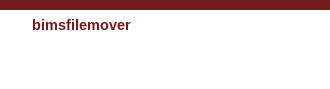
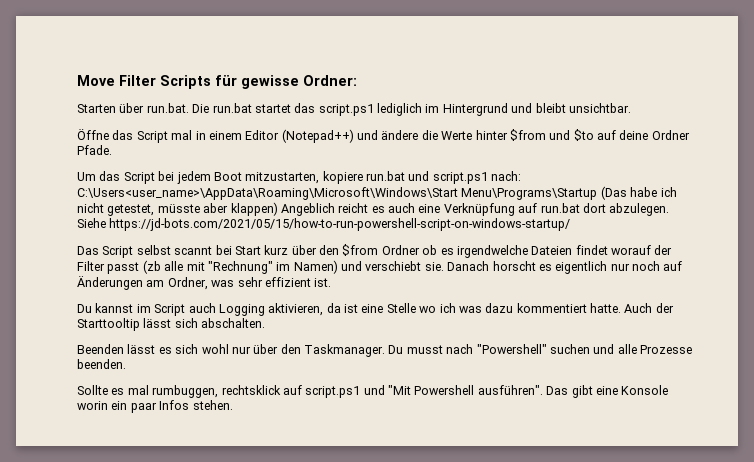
[32,19,131,30] bimsfilemover -> [77,75,357,89] [77,103,631,116] [77,129,690,143] [77,145,112,155] [77,171,522,184] [77,186,677,200] [77,202,670,216] [77,218,571,231] [77,244,673,258] [77,260,683,274] [77,276,332,290] [77,303,674,316] [77,318,266,331] [77,344,692,357] [77,359,126,369] [77,385,669,398] [77,400,233,413] Move Filter Scripts für gewisse Ordner: // Starten über run.bat. Die run.bat startet das script.ps1 lediglich im Hintergrund und bleibt unsichtbar. // Öffne das Script mal in einem Editor (Notepad++) und ändere die Werte hinter $from und $to auf deine Ordner Pfade. // Um das Script bei jedem Boot mitzustarten, kopiere run.bat und script.ps1 nach: C:\Users<user_name>\AppData\Roaming\Microsoft\Windows\Start Menu\Programs\Startup (Das habe ich nicht getestet, müsste aber klappen) Angeblich reicht es auch eine Verknüpfung auf run.bat dort abzulegen. Siehe https://jd-bots.com/2021/05/15/how-to-run-powershell-script-on-windows-startup/ // Das Script selbst scannt bei Start kurz über den $from Ordner ob es irgendwelche Dateien findet worauf der Filter passt (zb alle mit "Rechnung" im Namen) und verschiebt sie. Danach horscht es eigentlich nur noch auf Änderungen am Ordner, was sehr effizient ist. // Du kannst im Script auch Logging aktivieren, da ist eine Stelle wo ich was dazu kommentiert hatte. Auch der Starttooltip lässt sich abschalten. // Beenden lässt es sich wohl nur über den Taskmanager. Du musst nach "Powershell" suchen und alle Prozesse beenden. // Sollte es mal rumbuggen, rechtsklick auf script.ps1 und "Mit Powershell ausführen". Das gibt eine Konsole worin ein paar Infos stehen.

